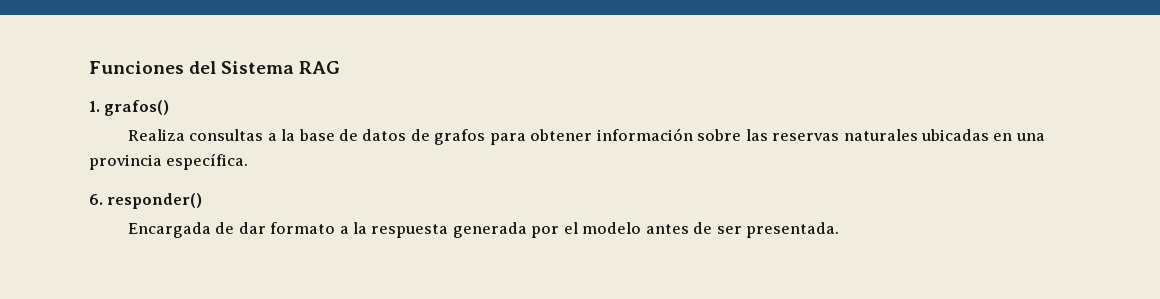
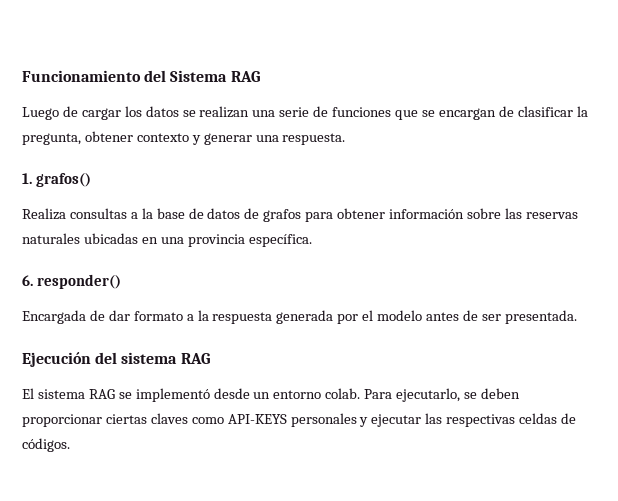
[89,61,184,74] Funciones -> [22,70,141,82] Funcionamiento
(341, 67) none -> [22,106,588,120] [22,131,346,145] // Luego de cargar los datos se realizan una serie de funciones que se encargan de clasificar la pregunta, obtener contexto y generar una respuesta.
(840, 230) none -> [22,352,210,367] [22,388,520,402] [22,413,577,427] [22,438,70,452] // Ejecución del sistema RAG // El sistema RAG se implementó desde un entorno colab. Para ejecutarlo, se deben proporcionar ciertas claves como API-KEYS personales y ejecutar las respectivas celdas de códigos.

